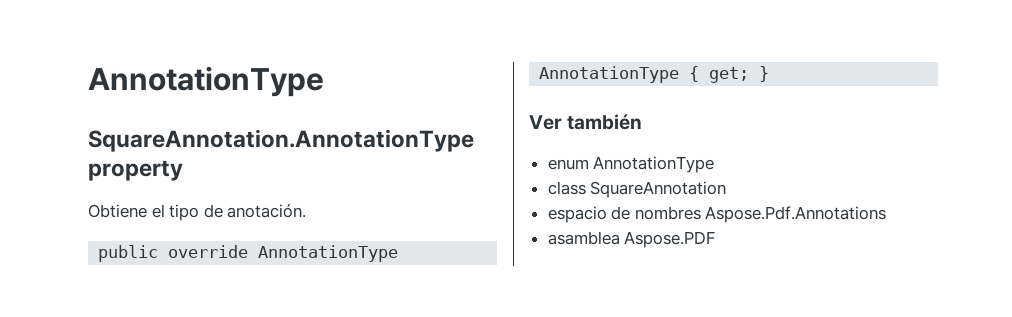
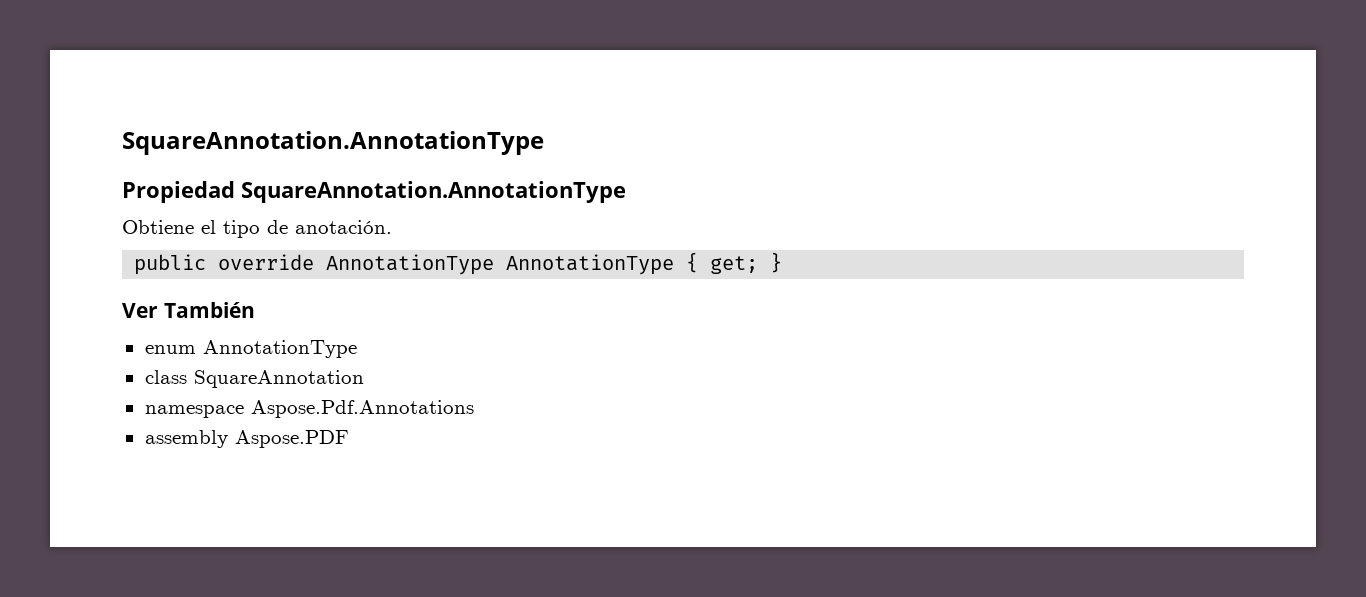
[88,66,324,97] [88,129,474,152] [88,160,183,181] AnnotationType // SquareAnnotation.AnnotationType property -> [122,131,544,155] [122,181,626,203] SquareAnnotation.AnnotationType // Propiedad SquareAnnotation.AnnotationType
[567,114,643,130] también -> [163,302,255,318] También
[547,206,701,223] espacio de nombres -> [144,405,244,418] namespace
[547,231,620,245] asamblea -> [144,430,228,448] assembly

